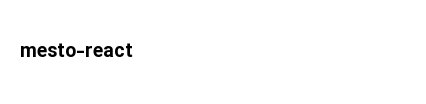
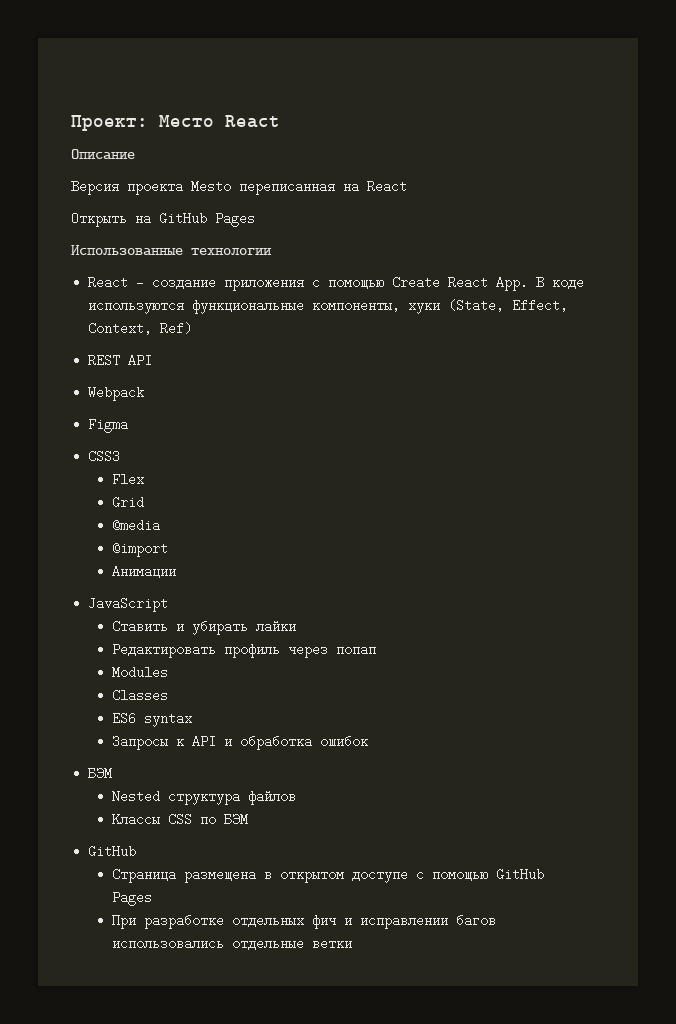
[20,43,133,57] mesto-react -> [71,115,280,131] [71,149,135,160] [71,178,407,195] [71,210,255,227] [71,245,272,256] [88,274,585,291] [88,297,569,314] [88,322,193,335] [88,354,153,367] [88,386,145,401] [88,418,129,433] [88,450,121,463] [112,473,145,486] [112,496,145,509] [112,519,161,532] [112,542,169,557] [112,563,177,579] [88,597,169,612] [112,618,297,635] [112,641,377,658] [112,666,169,679] [112,689,169,702] [112,712,193,727] [112,733,369,750] [88,765,113,781] [112,788,297,805] [112,811,249,827] [88,845,137,858] [112,866,545,883] [112,891,153,906] [112,912,497,929] [112,935,353,951] Проект: Место React // Описание // Версия проекта Mesto переписанная на React // Открыть на GitHub Pages // Использованные технологии // React - создание приложения с помощью Create React App. В коде используются функциональные компоненты, хуки (State, Effect, Context, Ref) // REST API // Webpack // Figma // CSS3 // Flex // Grid // @media // @import // Анимации // JavaScript // Ставить и убирать лайки // Редактировать профиль через попап // Modules // Classes // ES6 syntax // Запросы к API и обработка ошибок // БЭМ // Nested структура файлов // Классы CSS по БЭМ // GitHub // Страница размещена в открытом доступе с помощью GitHub Pages // При разработке отдельных фич и исправлении багов использовались отдельные ветки

